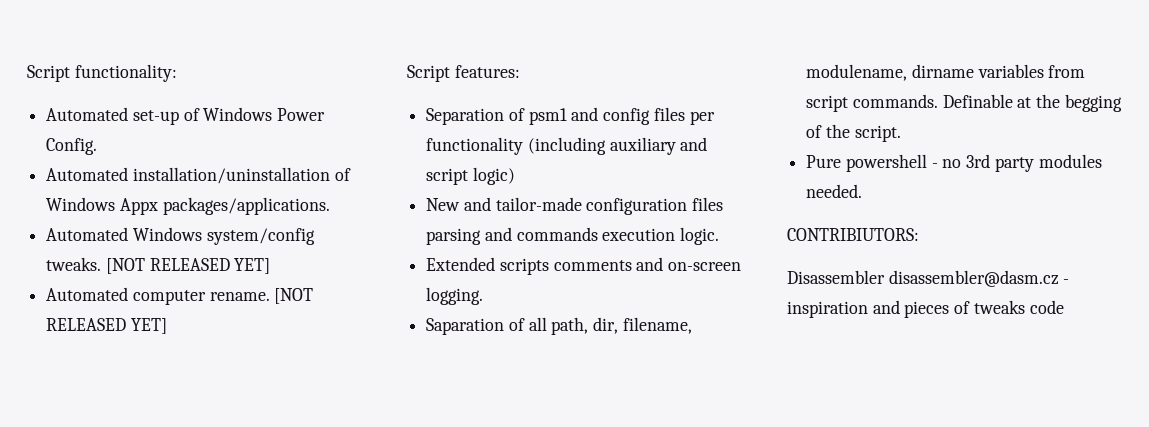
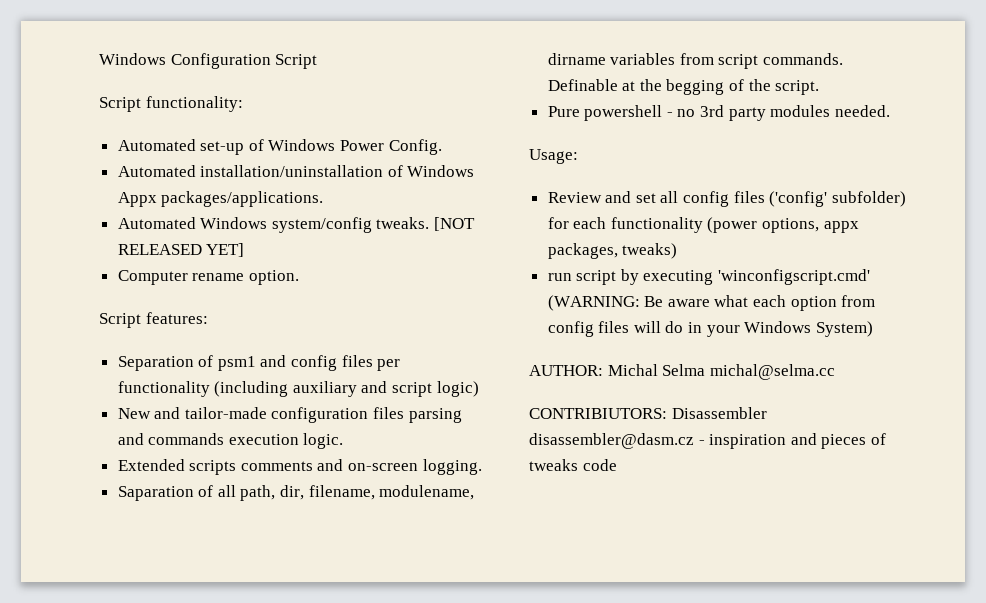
(27, 73) none -> [99,53,318,69] Windows Configuration Script //
[46,287,314,305] [46,318,167,334] Automated computer rename. [NOT RELEASED YET] -> [117,270,299,285] Computer rename option.
(863, 191) none -> [529,149,578,164] [547,191,906,207] [547,217,859,233] [547,243,678,259] [547,269,871,285] [547,295,876,311] [547,321,873,337] [529,364,835,380] // Usage: // Review and set all config files ('config' subfolder) for each functionality (power options, appx packages, tweaks) // run script by executing 'winconfigscript.cmd' (WARNING: Be aware what each option from config files will do in your Windows System) // AUTHOR: Michal Selma michal@selma.cc
(919, 234) // -> (667, 413) none

